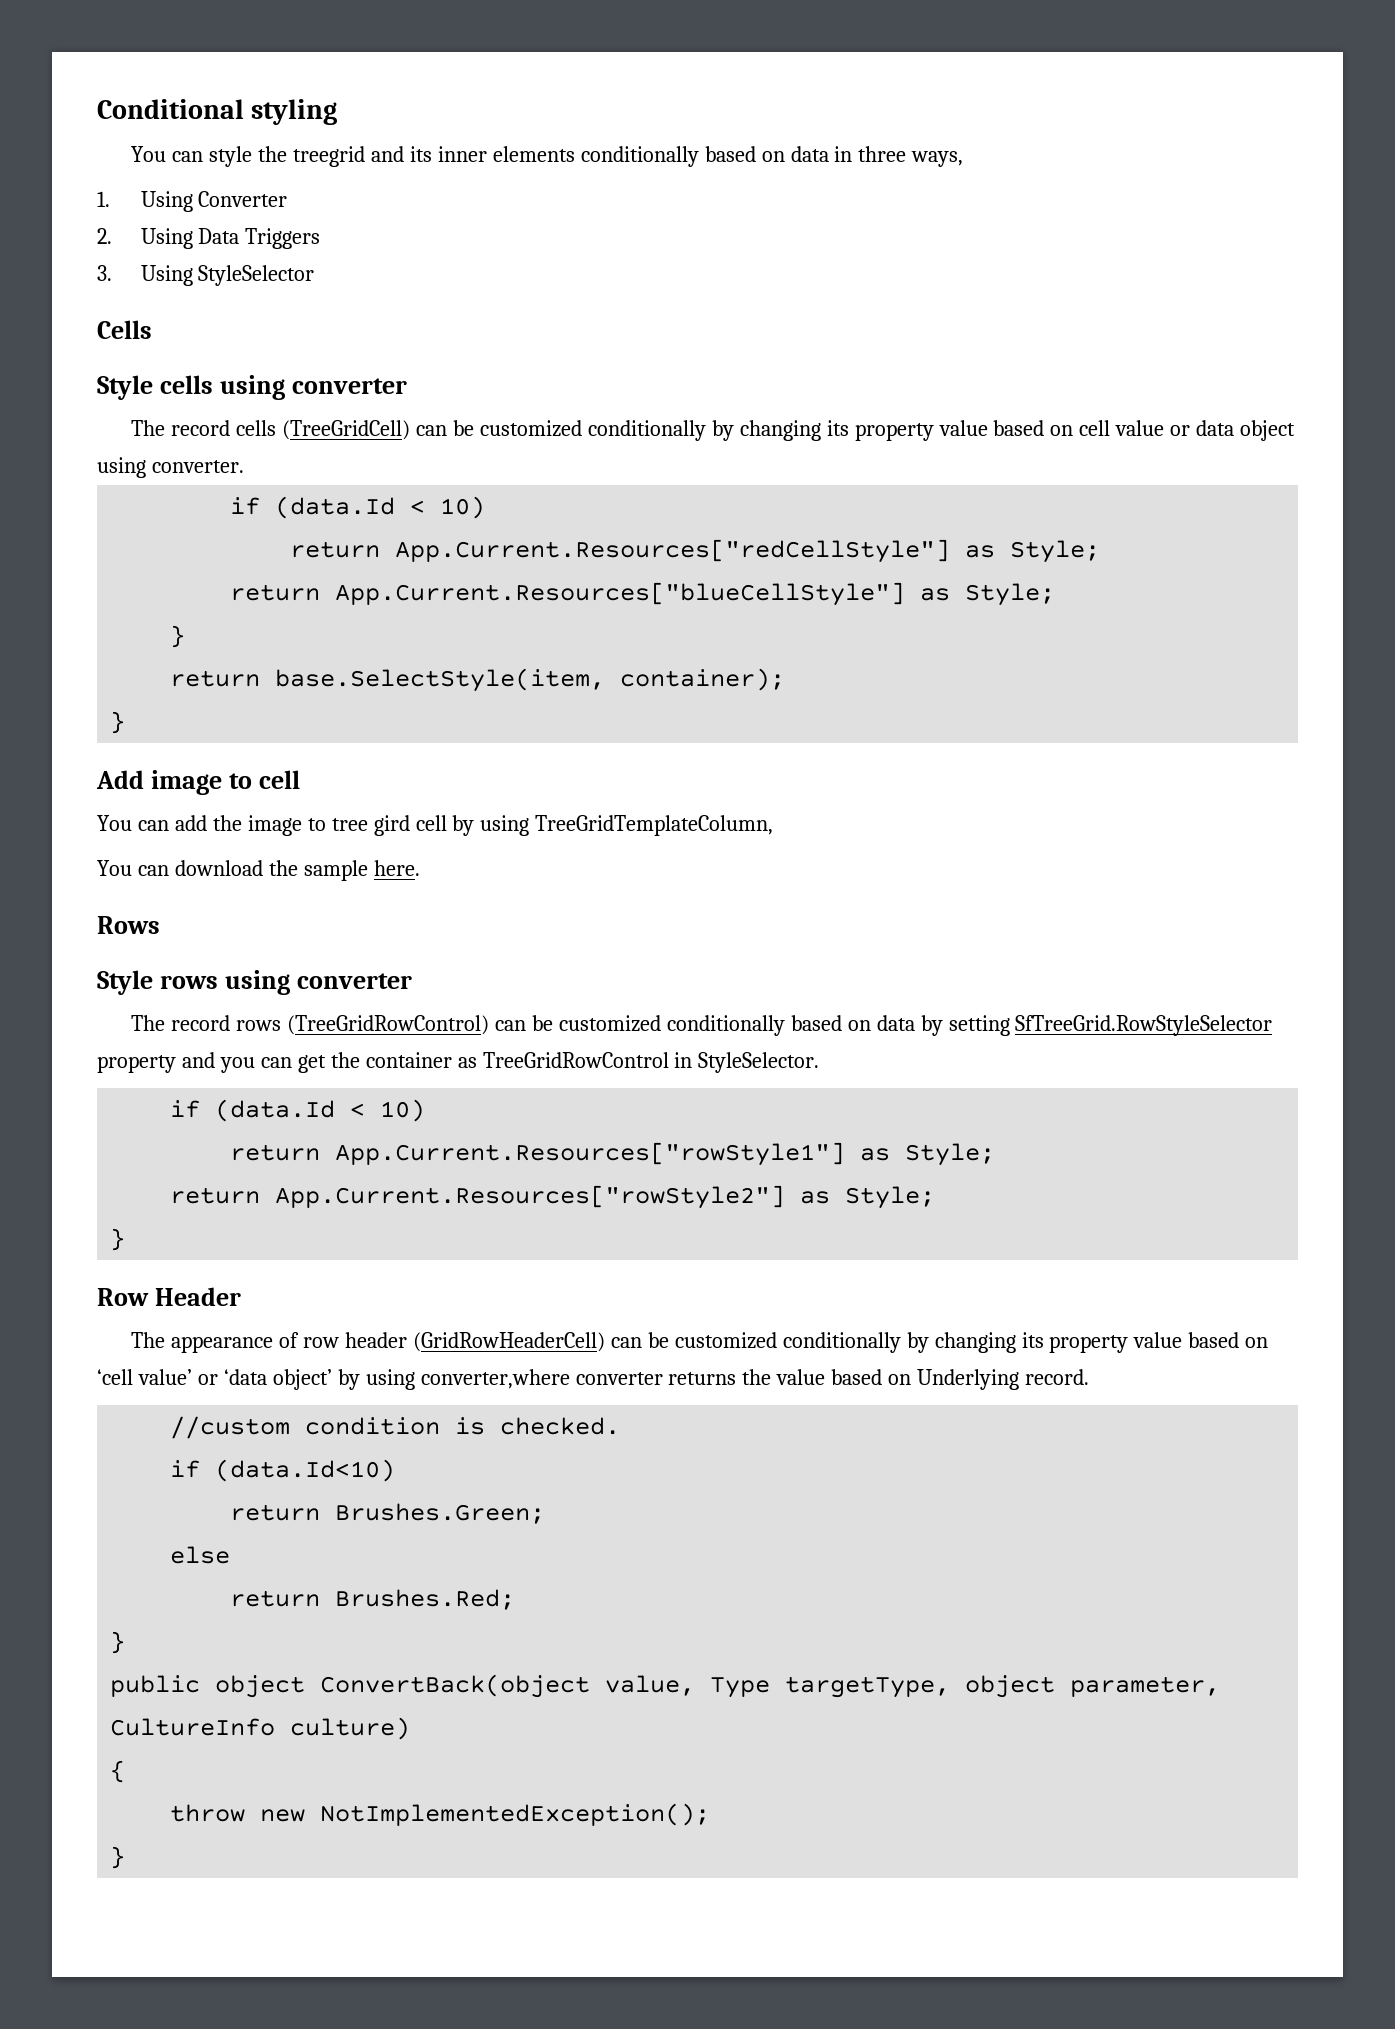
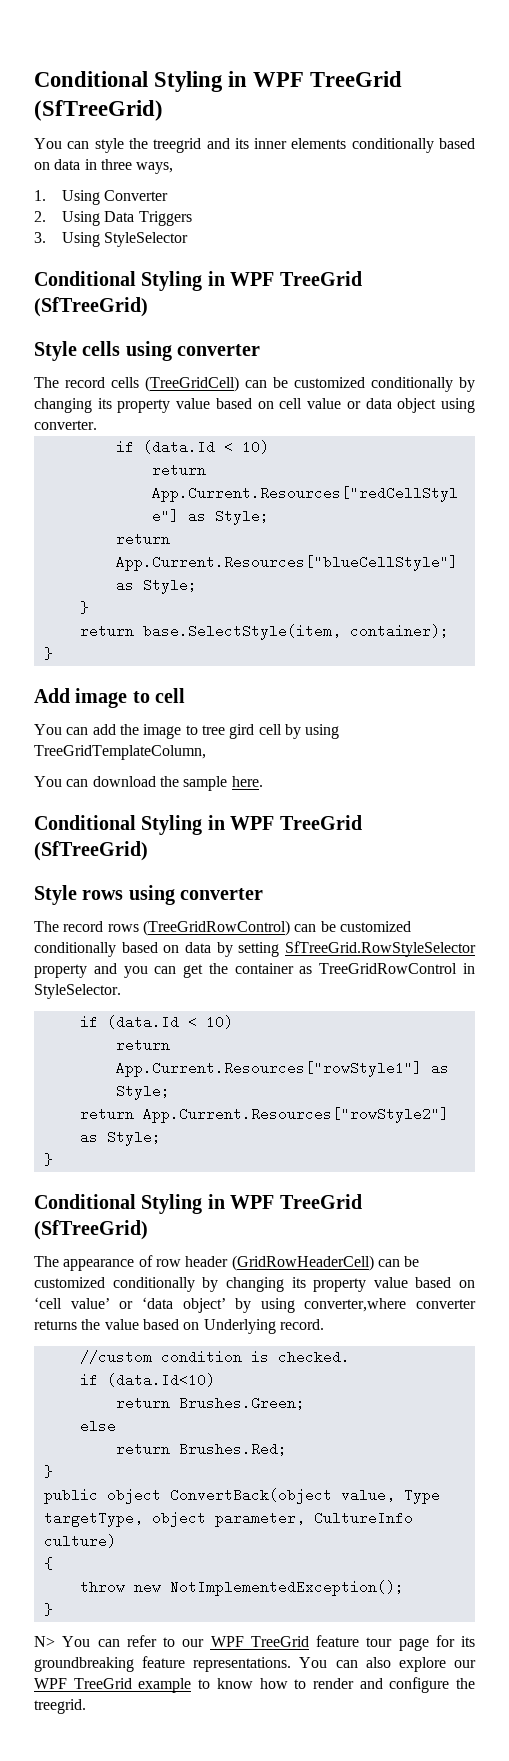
[97,99,338,125] Conditional styling -> [34,71,403,92] [34,100,163,121] Conditional Styling in WPF TreeGrid (SfTreeGrid)
[97,320,152,339] Cells -> [34,271,362,291] [34,297,148,317] Conditional Styling in WPF TreeGrid (SfTreeGrid)
[97,916,160,934] Rows -> [34,815,362,835] [34,841,148,861] Conditional Styling in WPF TreeGrid (SfTreeGrid)
[97,1287,241,1306] Row Header -> [34,1194,362,1214] [34,1220,148,1240] Conditional Styling in WPF TreeGrid (SfTreeGrid)
(126, 1857) none -> [34,1635,475,1651] [34,1656,477,1672] [34,1677,475,1693] [34,1699,86,1714] // N> You can refer to our WPF TreeGrid feature tour page for its groundbreaking feature representations. You can also explore our WPF TreeGrid example to know how to render and configure the treegrid.

